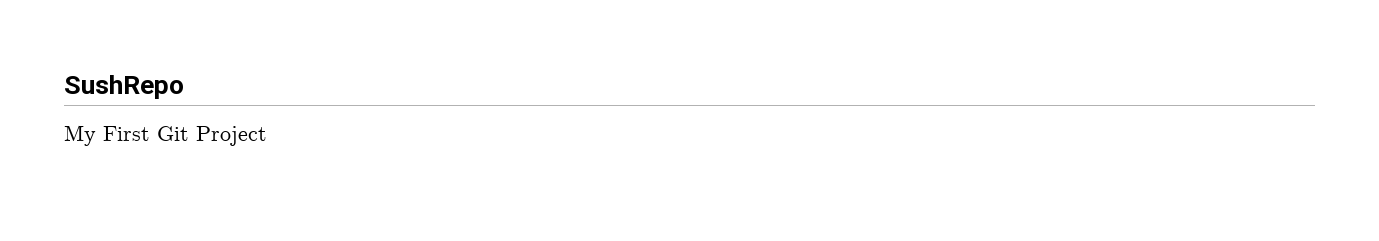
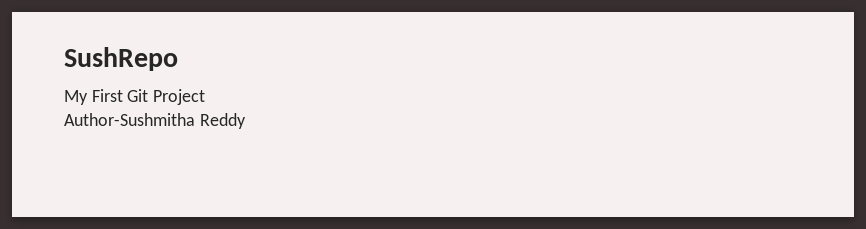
(267, 136) none -> [64,113,246,129] // Author-Sushmitha Reddy

